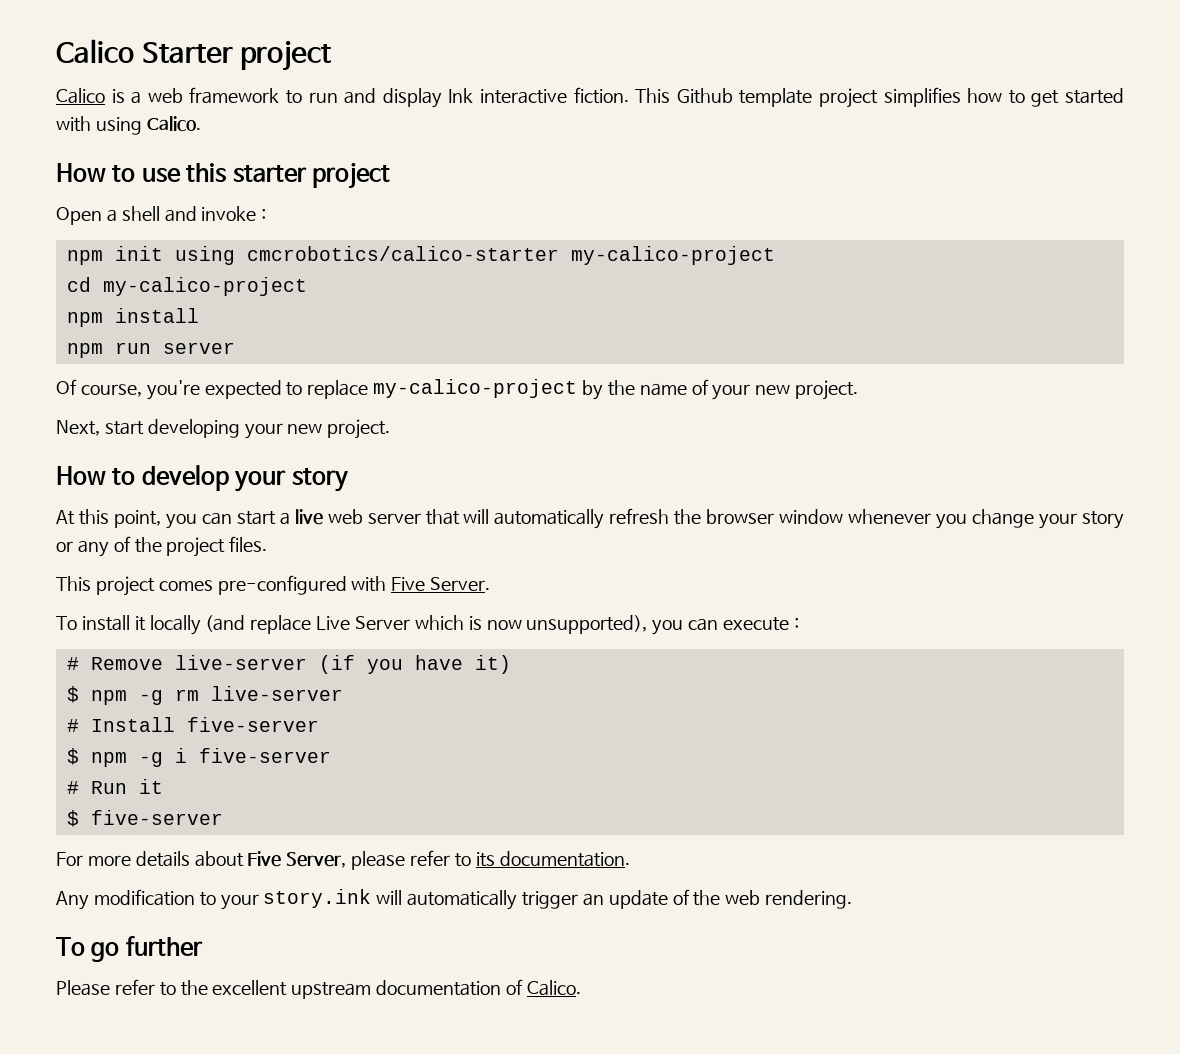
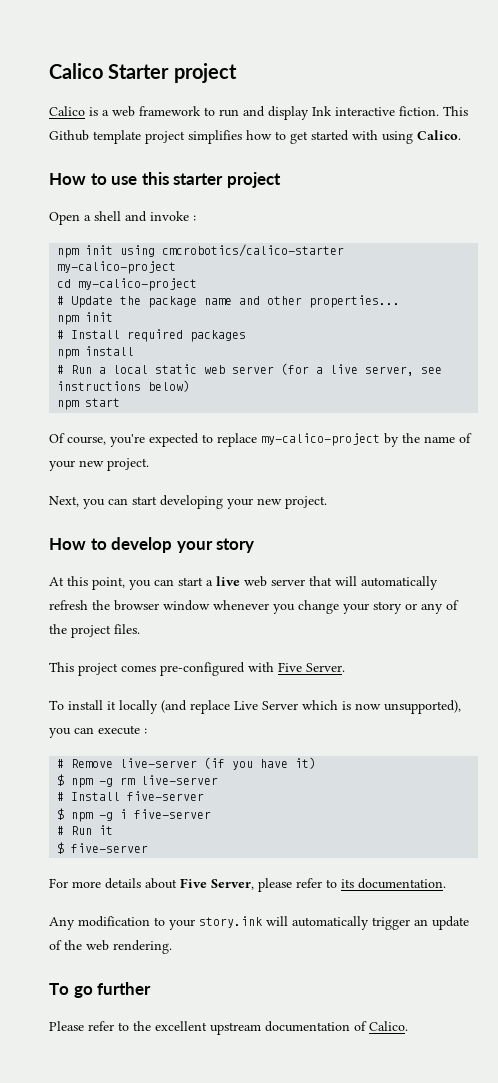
[66,308,199,327] [66,342,235,358] npm install // npm run server -> [57,295,401,308] [57,312,114,325] [57,329,247,342] [57,346,135,359] [57,363,443,376] [57,380,191,392] [57,398,121,410] # Update the package name and other properties... // npm init // # Install required packages // npm install // # Run a local static web server (for a live server, see instructions below) // npm start
(100, 428) none -> [83,498,128,509] you can

